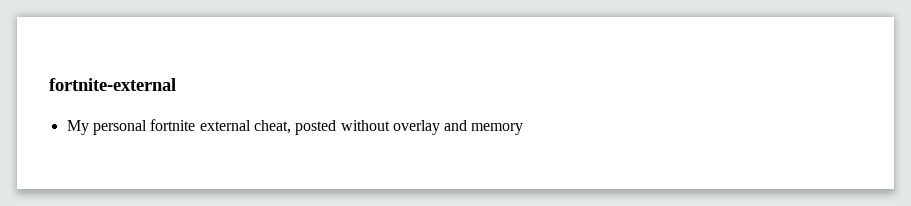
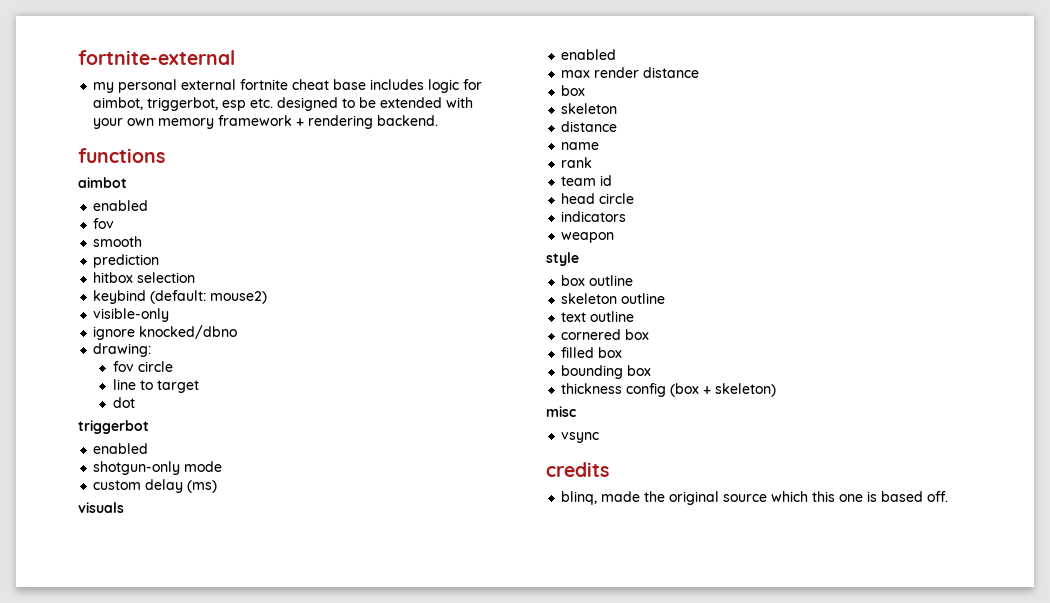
[66,119,524,135] My personal fortnite external cheat, posted without overlay and memory -> [93,79,483,93] [93,97,474,111] [93,115,439,129] [78,148,165,163] [78,177,127,188] [93,200,149,211] [93,218,115,229] [93,236,143,247] [93,254,160,268] [93,272,196,283] [93,290,268,304] [93,308,170,322] [93,325,238,340] [93,343,152,357] [112,361,173,372] [112,379,199,393] [112,397,135,408] [78,420,149,434] [93,443,149,454] [93,461,223,475] [93,479,218,493] [78,502,124,513] [561,49,617,60] [561,67,700,78] [561,85,586,96] [561,103,618,114] [561,121,618,132] [561,142,600,150] [561,157,593,168] [561,175,613,186] [561,193,635,204] [561,211,627,222] [561,232,615,243] [546,252,579,266] [561,275,634,286] [561,293,666,304] [561,311,635,322] [561,329,650,340] [561,347,623,358] [561,365,652,379] [561,383,777,397] [546,406,576,417] [561,432,600,443] [546,462,609,477] [561,491,949,505] my personal external fortnite cheat base includes logic for aimbot, triggerbot, esp etc. designed to be extended with your own memory framework + rendering backend. // functions // aimbot // enabled // fov // smooth // prediction // hitbox selection // keybind (default: mouse2) // visible-only // ignore knocked/dbno // drawing: // fov circle // line to target // dot // triggerbot // enabled // shotgun-only mode // custom delay (ms) // visuals // enabled // max render distance // box // skeleton // distance // name // rank // team id // head circle // indicators // weapon // style // box outline // skeleton outline // text outline // cornered box // filled box // bounding box // thickness config (box + skeleton) // misc // vsync // credits // blinq, made the original source which this one is based off.

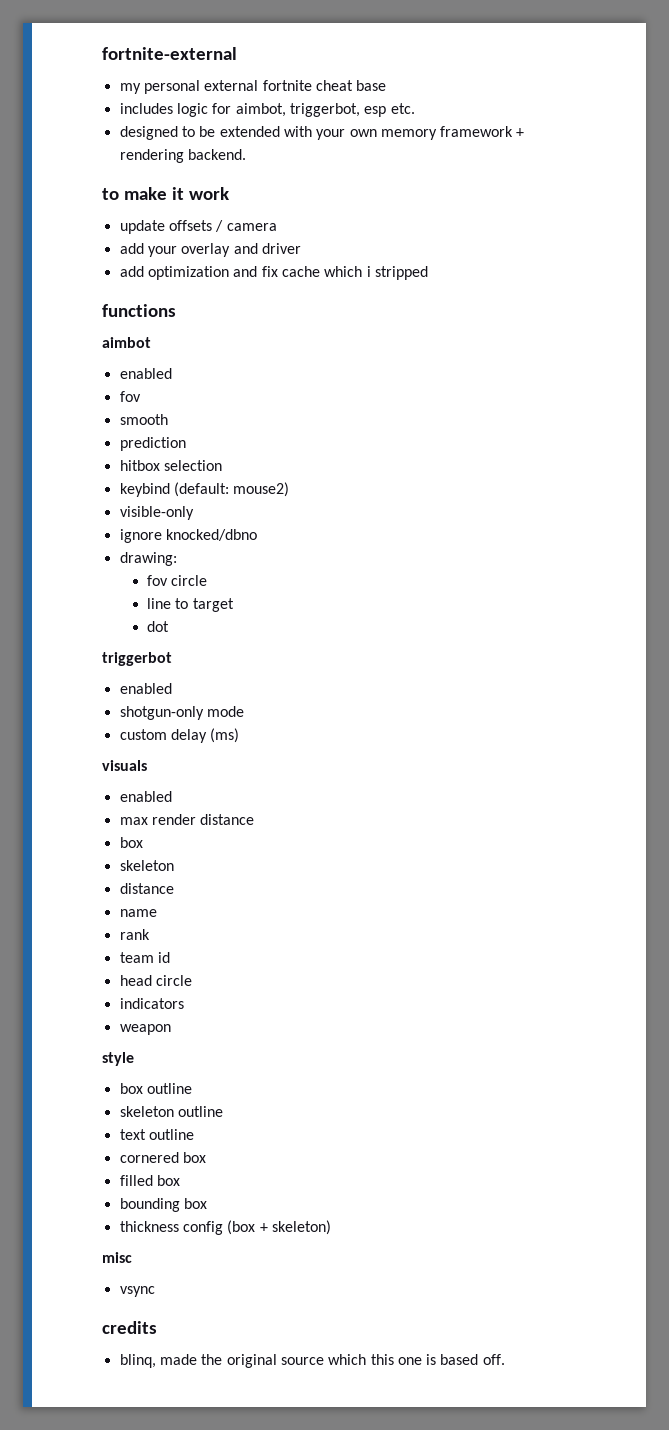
(367, 84) none -> (387, 85) //
(274, 103) none -> (415, 108) //
(439, 120) none -> [102,187,229,200] [119,220,277,234] [119,243,301,257] [119,266,428,280] // to make it work // update offsets / camera // add your overlay and driver // add optimization and fix cache which i stripped

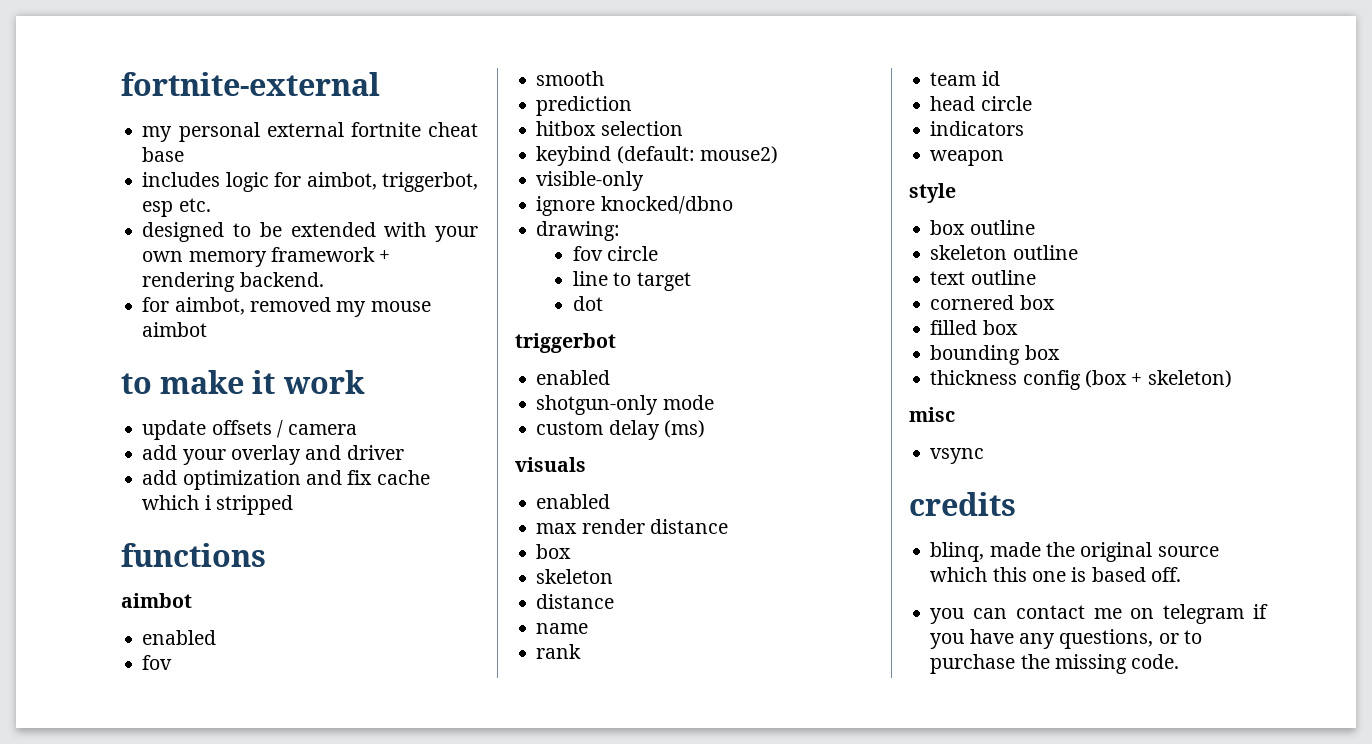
(246, 154) none -> [142,297,431,317] [142,322,208,337] // for aimbot, removed my mouse aimbot
(505, 1359) none -> [930,604,1268,624] [930,629,1202,649] [930,654,1180,674] // you can contact me on telegram if you have any questions, or to purchase the missing code.

